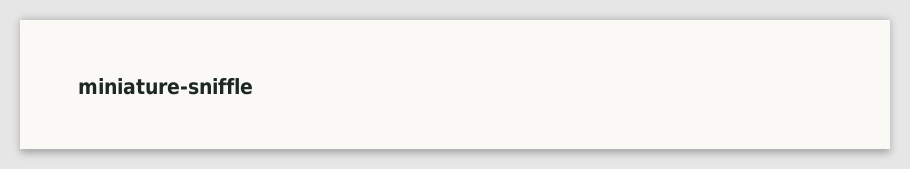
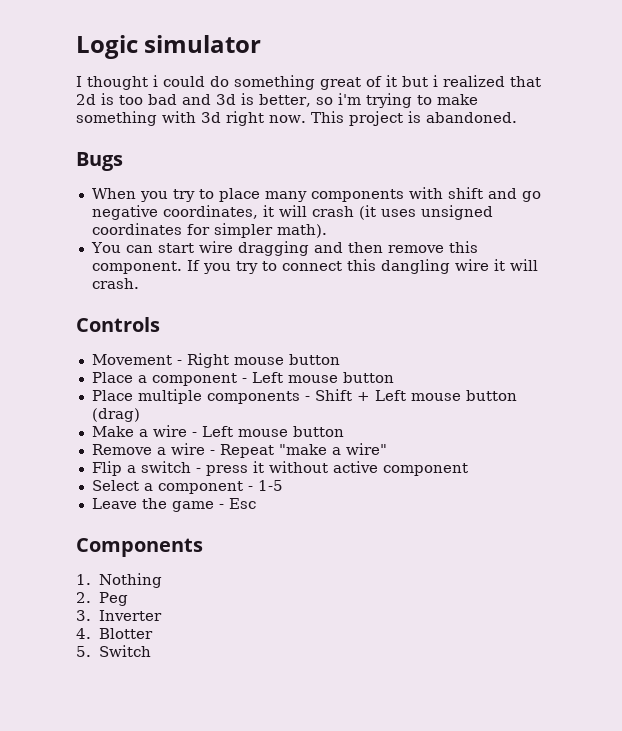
[78,78,253,95] miniature-sniffle -> [76,35,262,59] [76,75,541,90] [76,93,478,108] [76,111,517,126] [76,152,123,171] [91,187,541,202] [91,205,493,220] [91,223,327,238] [90,241,478,256] [91,259,538,274] [91,278,139,289] [76,317,160,332] [91,353,340,368] [91,372,394,386] [91,389,517,404] [91,408,140,422] [91,425,344,437] [91,443,387,458] [91,461,468,476] [91,480,283,494] [91,498,256,512] [76,538,203,557] [76,573,163,588] [76,592,129,606] [76,610,163,621] [76,628,154,639] [76,645,152,657] Logic simulator // I thought i could do something great of it but i realized that 2d is too bad and 3d is better, so i'm trying to make something with 3d right now. This project is abandoned. // Bugs // When you try to place many components with shift and go negative coordinates, it will crash (it uses unsigned coordinates for simpler math). // You can start wire dragging and then remove this component. If you try to connect this dangling wire it will crash. // Controls // Movement - Right mouse button // Place a component - Left mouse button // Place multiple components - Shift + Left mouse button (drag) // Make a wire - Left mouse button // Remove a wire - Repeat "make a wire" // Flip a switch - press it without active component // Select a component - 1-5 // Leave the game - Esc // Components // 1. Nothing // 2. Peg // 3. Inverter // 4. Blotter // 5. Switch

